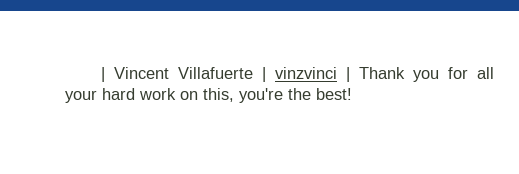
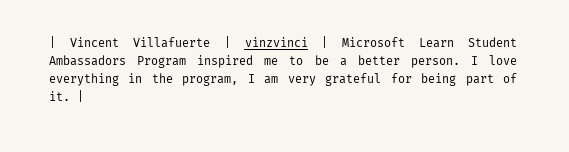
[358,67,494,82] [65,88,352,103] Thank you for all your hard work on this, you're the best! -> [342,37,517,48] [49,55,518,68] [49,73,517,86] [49,90,84,102] Microsoft Learn Student Ambassadors Program inspired me to be a better person. I love everything in the program, I am very grateful for being part of it. |

